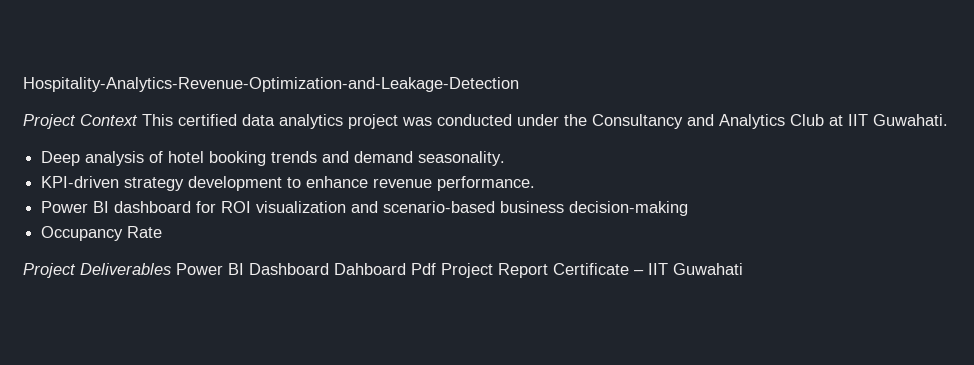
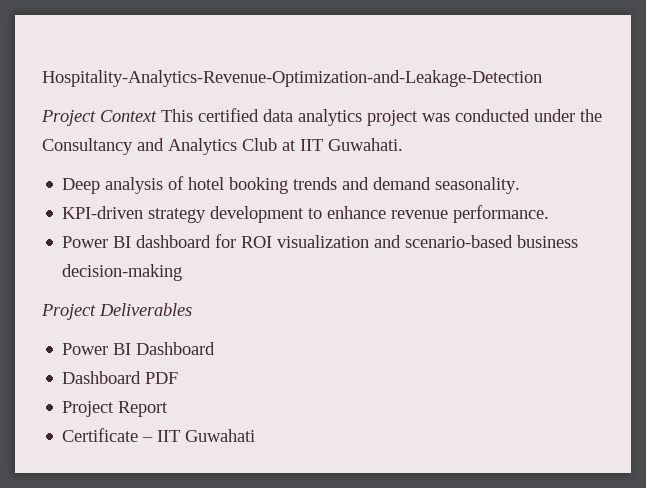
[41,226,163,241] // Occupancy Rate -> (183, 272) none
(171, 269) none -> (192, 309) //
[334,263,436,275] Dahboard Pdf -> [62,371,179,384] // Dashboard PDF //
(548, 270) none -> (169, 409) //

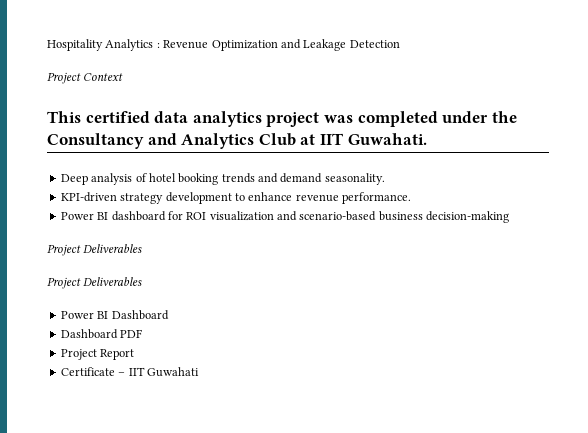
[42,70,542,87] Hospitality-Analytics-Revenue-Optimization-and-Leakage-Detection -> [47,39,400,51] Hospitality Analytics : Revenue Optimization and Leakage Detection
(157, 116) none -> (124, 77) //
[455,109,530,122] conducted -> [357,111,438,127] completed
(192, 309) none -> [47,277,143,289] // Project Deliverables

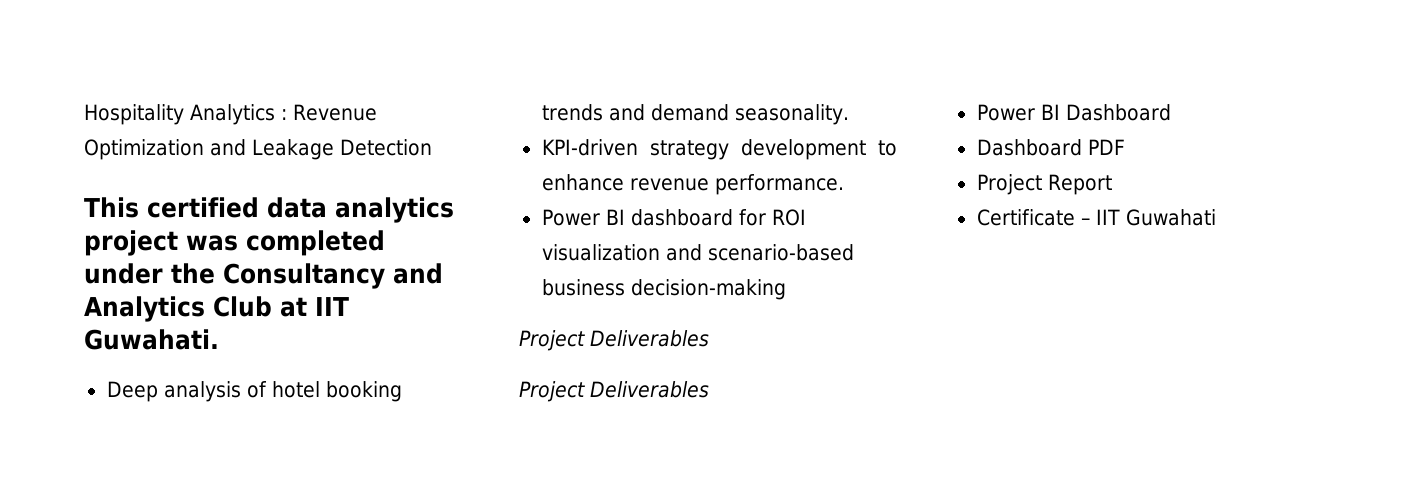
[47,72,124,84] // Project Context -> (432, 147) none

